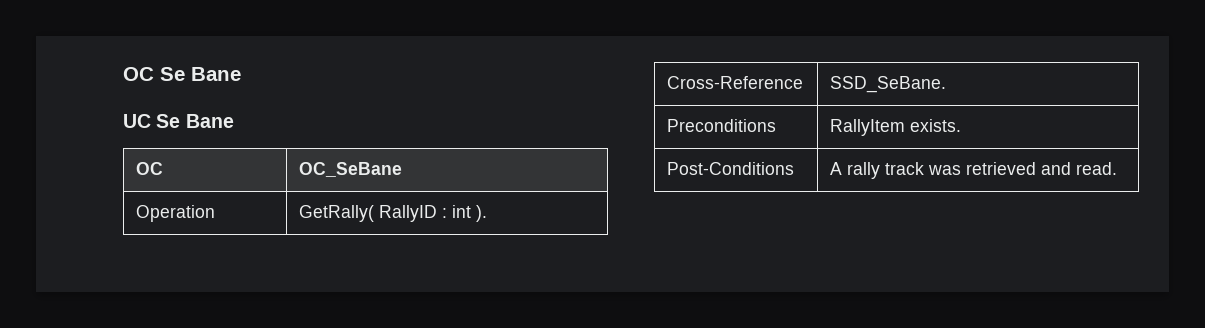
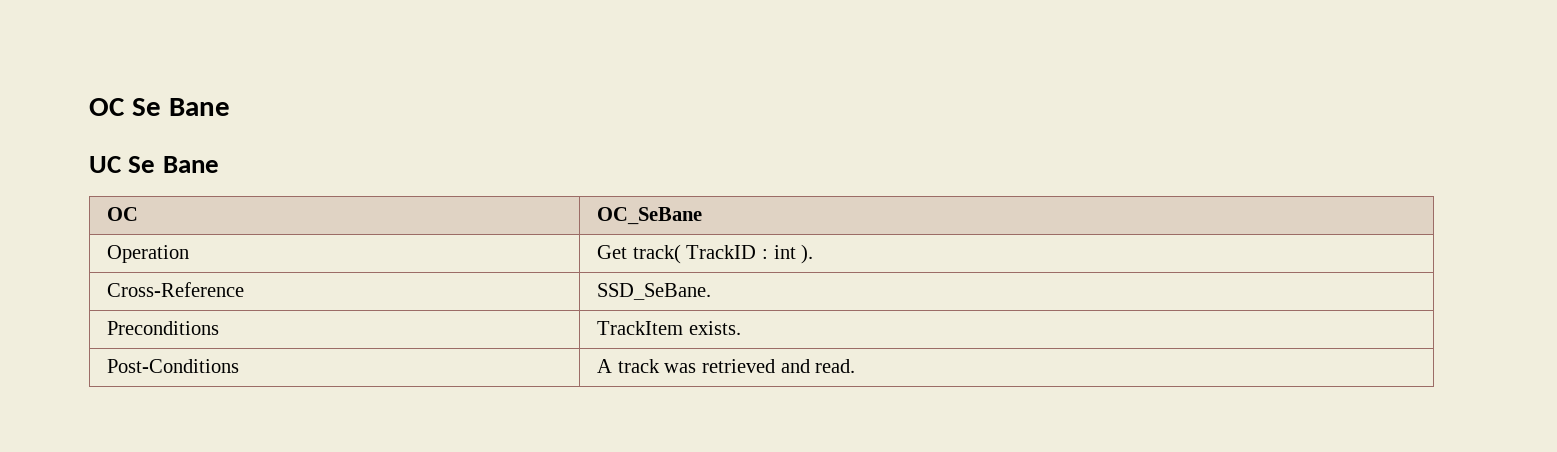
[299,205,438,222] GetRally( RallyID -> [597,244,757,264] Get track( TrackID
[830,119,906,136] RallyItem -> [597,321,684,335] TrackItem
[847,162,881,179] rally -> (613, 366) none

